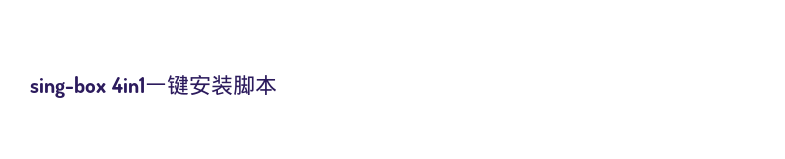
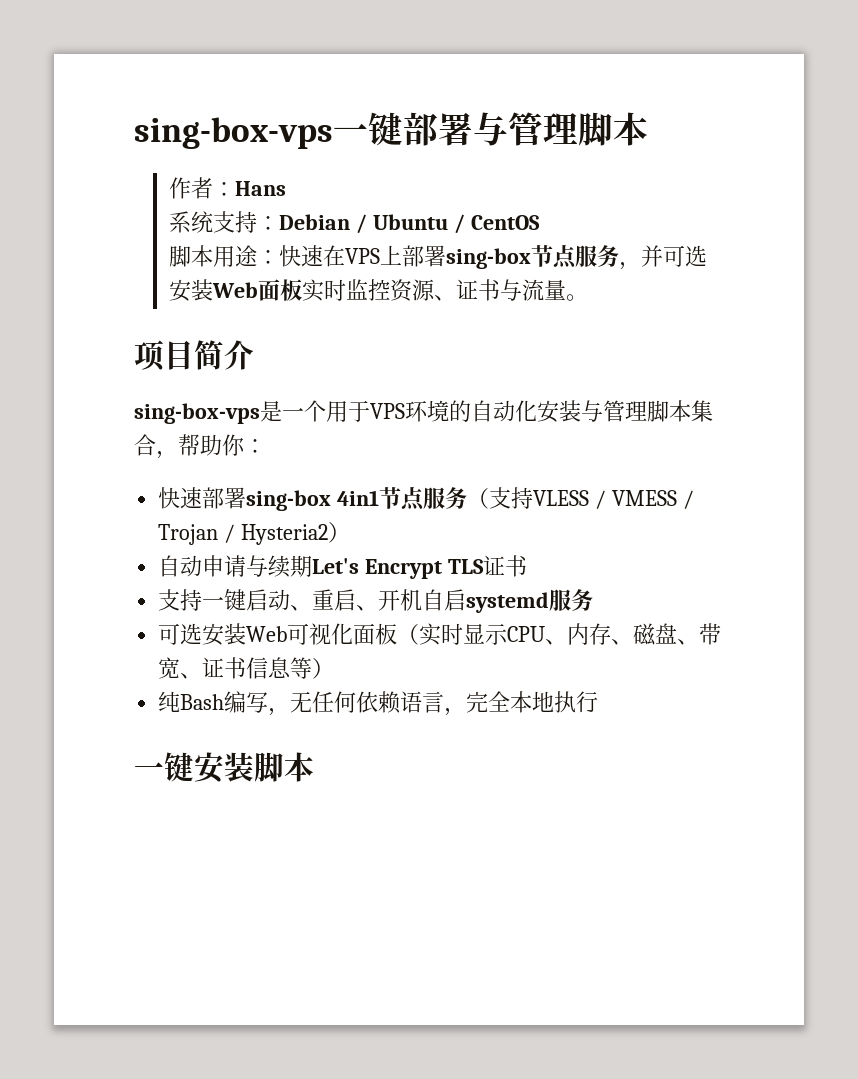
[30,76,145,98] sing-box 4in1 -> [134,112,648,149] [168,177,286,199] [168,211,540,234] [168,245,707,270] [168,279,588,302] [134,340,254,372] [134,400,713,424] [134,434,266,459] [158,487,694,511] [158,522,351,545] [158,555,528,579] [158,589,594,613] [158,623,722,646] [158,657,335,679] [158,691,599,716] sing-box-vps一键部署与管理脚本 // 作者：Hans // 系统支持：Debian / Ubuntu / CentOS // 脚本用途：快速在VPS上部署sing-box节点服务，并可选安装Web面板实时监控资源、证书与流量。 // 项目简介 // sing-box-vps是一个用于VPS环境的自动化安装与管理脚本集合，帮助你： // 快速部署sing-box 4in1节点服务（支持VLESS / VMESS / Trojan / Hysteria2） // 自动申请与续期Let's Encrypt TLS证书 // 支持一键启动、重启、开机自启systemd服务 // 可选安装Web可视化面板（实时显示CPU、内存、磁盘、带宽、证书信息等） // 纯Bash编写，无任何依赖语言，完全本地执行 //

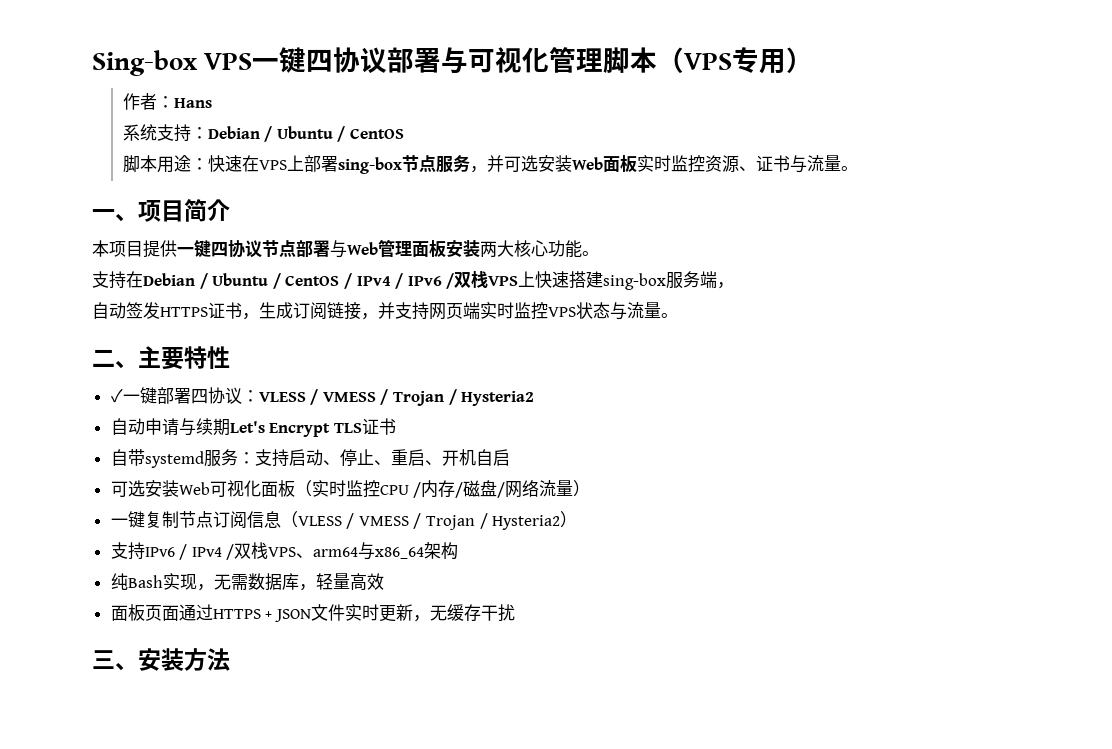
[134,112,648,149] sing-box-vps一键部署与管理脚本 -> [92,47,814,76] Sing-box VPS一键四协议部署与可视化管理脚本（VPS专用）
(588, 297) none -> [92,209,138,222] 一、
[134,400,713,424] [134,434,266,459] [158,487,694,511] [158,522,351,545] sing-box-vps是一个用于VPS环境的自动化安装与管理脚本集合，帮助你： // 快速部署sing-box 4in1节点服务（支持VLESS / VMESS / Trojan / Hysteria2） -> [92,239,599,258] [92,271,735,290] [92,302,678,320] [92,346,230,370] [110,387,535,406] 本项目提供一键四协议节点部署与Web管理面板安装两大核心功能。 // 支持在Debian / Ubuntu / CentOS / IPv4 / IPv6 /双栈VPS上快速搭建sing-box服务端， // 自动签发HTTPS证书，生成订阅链接，并支持网页端实时监控VPS状态与流量。 // 二、主要特性 // ✓一键部署四协议：VLESS / VMESS / Trojan / Hysteria2
[158,589,291,611] 支持一键启动 -> [110,449,374,468] 自带systemd服务：支持启动、停止
[466,589,594,613] systemd服务 -> (510, 457) none
[463,623,722,646] [158,657,335,679] [158,691,599,716] [134,752,314,783] 显示CPU、内存、磁盘、带宽、证书信息等） // 纯Bash编写，无任何依赖语言，完全本地执行 // 一键安装脚本 -> [345,480,591,498] [110,511,578,530] [110,542,459,560] [110,573,384,591] [110,604,515,622] [92,648,230,671] 监控CPU /内存/磁盘/网络流量） // 一键复制节点订阅信息（VLESS / VMESS / Trojan / Hysteria2） // 支持IPv6 / IPv4 /双栈VPS、arm64与x86_64架构 // 纯Bash实现，无需数据库，轻量高效 // 面板页面通过HTTPS + JSON文件实时更新，无缓存干扰 // 三、安装方法

